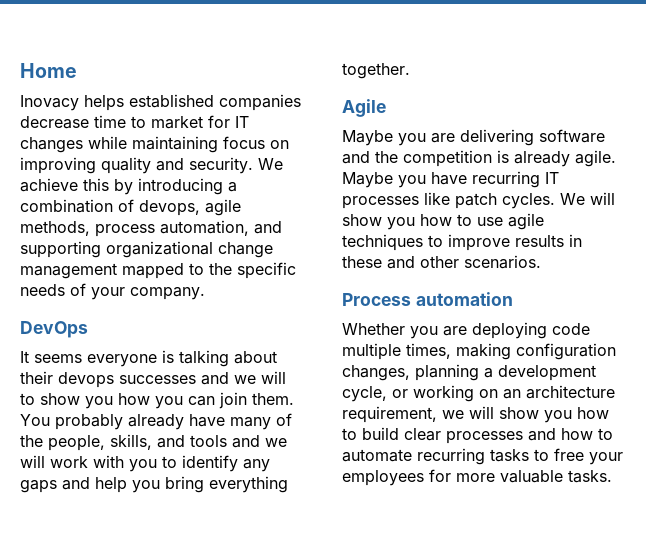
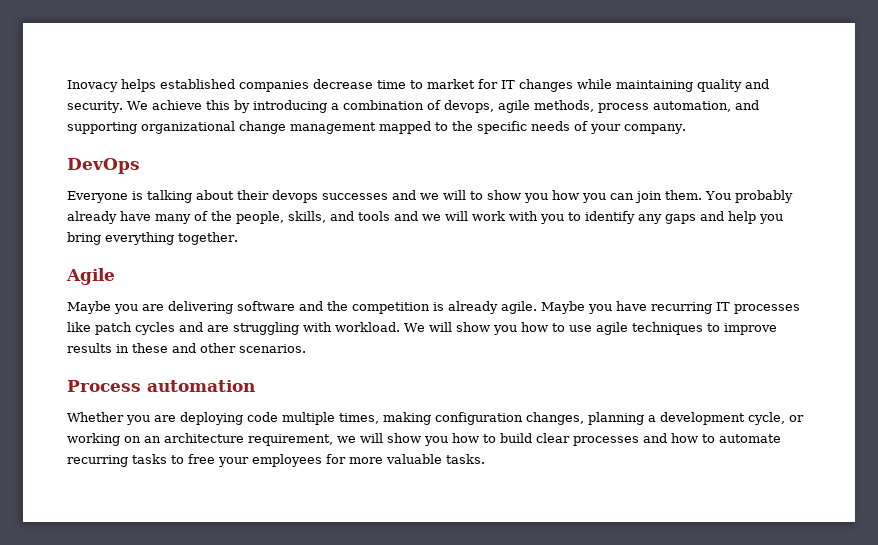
[20,63,77,78] Home // -> (67, 86) none
[223,136,289,149] [20,157,96,174] focus on improving -> (693, 86) none
[20,351,157,367] It seems everyone -> [67,191,128,203] Everyone
[502,193,555,209] cycles. -> [135,322,400,335] cycles and are struggling with workload.

